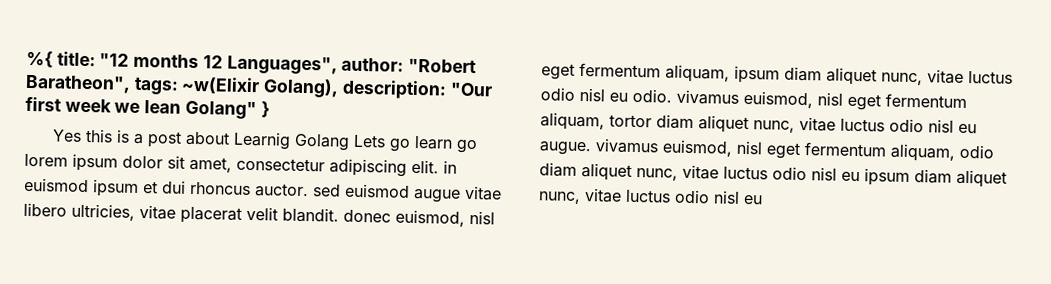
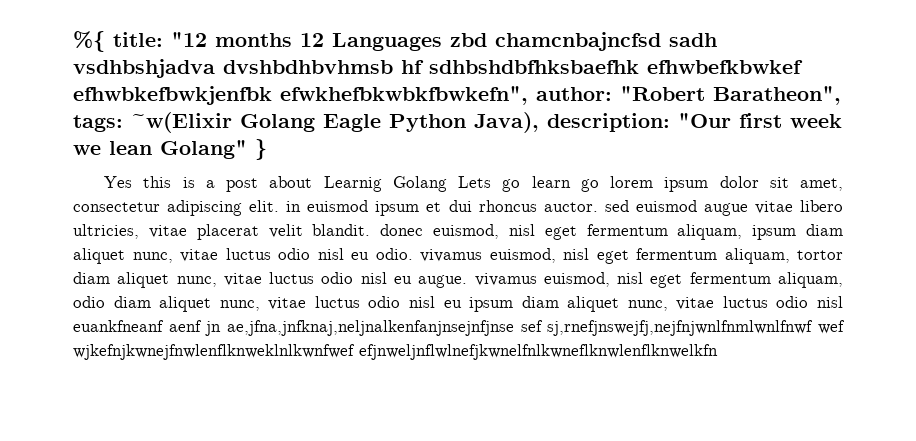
[226,55,338,75] Languages", -> [332,32,717,51] [73,59,803,78] [73,86,528,105] Languages zbd chamcnbajncfsd sadh vsdhbshjadva dvshbdhbvhmsb hf sdhbshdbfhksbaefhk efhwbefkbwkef efhwbkefbwkjenfbk efwkhefbkwbkfbwkefn",
[263,78,340,98] Golang), -> [240,112,539,133] Golang Eagle Python Java),
[743,194,763,205] eu -> [73,320,845,336] [73,344,718,360] euankfneanf aenf jn ae,jfna,jnfknaj,neljnalkenfanjnsejnfjnse sef sj,rnefjnswejfj,nejfnjwnlfnmlwnlfnwf wef wjkefnjkwnejfnwlenflknweklnlkwnfwef efjnweljnflwlnefjkwnelfnlkwneflknwlenflknwelkfn

